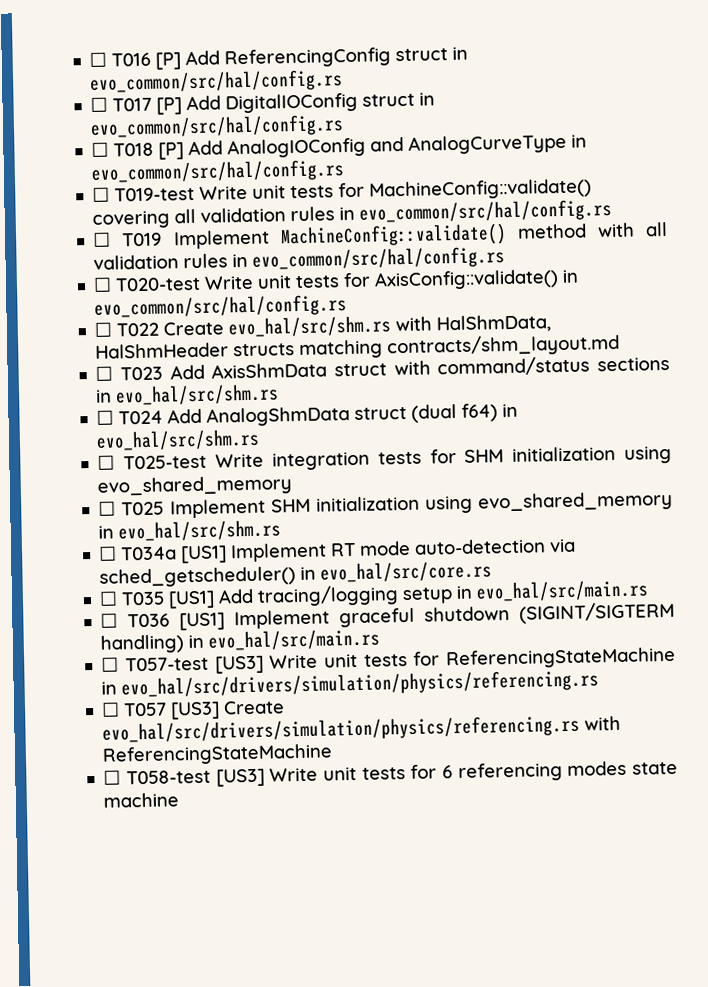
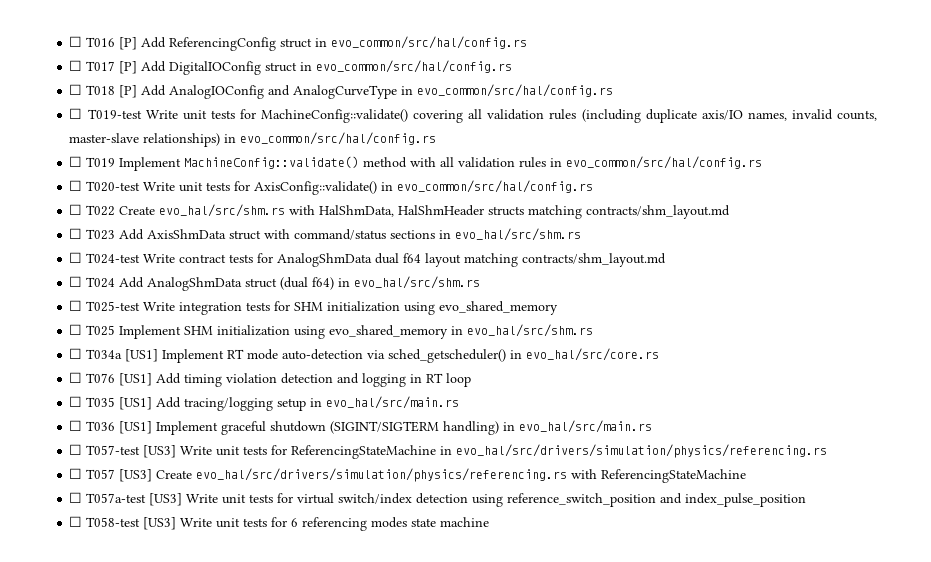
(336, 214) none -> [581,109,878,123] [69,133,221,147] (including duplicate axis/IO names, invalid counts, master-slave relationships)
(280, 394) none -> [69,252,667,267] // ☐ T024-test Write contract tests for AnalogShmData dual f64 layout matching contracts/shm_layout.md
(493, 571) none -> [69,372,472,387] // ☐ T076 [US1] Add timing violation detection and logging in RT loop
(334, 754) none -> [69,492,807,507] // ☐ T057a-test [US3] Write unit tests for virtual switch/index detection using reference_switch_position and index_pulse_position

